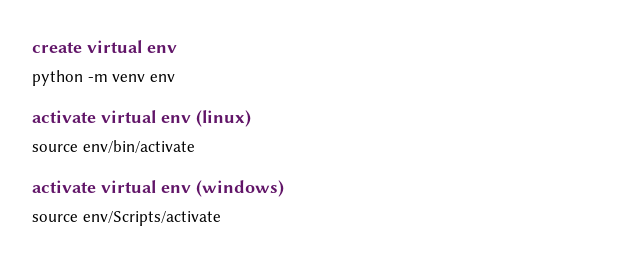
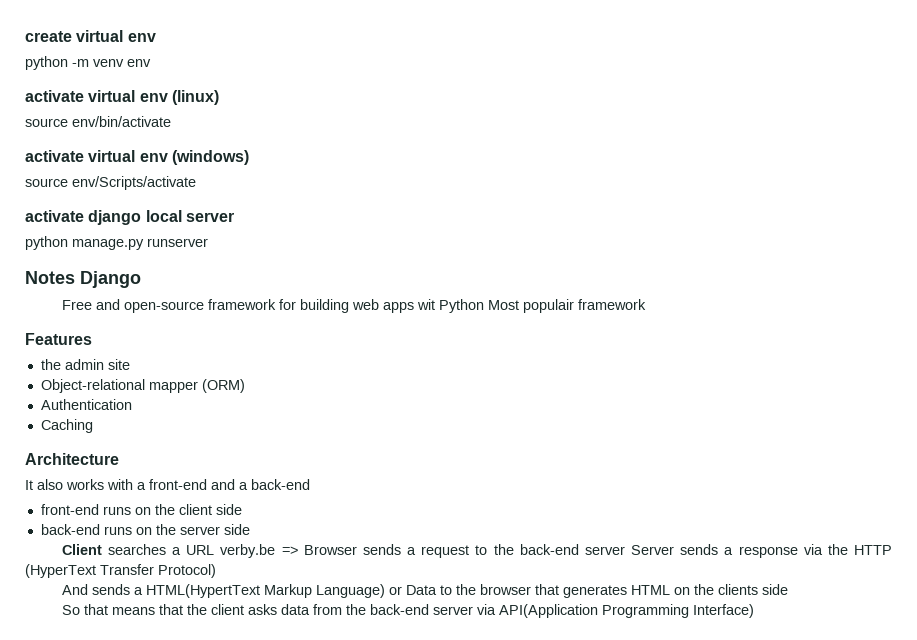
(221, 218) none -> [25,210,234,225] [25,236,208,250] [25,271,141,288] [61,299,646,313] [25,333,92,345] [40,359,130,370] [40,379,245,393] [40,399,132,410] [40,419,93,433] [25,453,119,465] [25,479,310,490] [40,504,242,515] [40,524,250,535] [61,544,892,558] [25,564,216,578] [61,584,788,598] [61,604,754,618] // activate django local server // python manage.py runserver // Notes Django // Free and open-source framework for building web apps wit Python Most populair framework // Features // the admin site // Object-relational mapper (ORM) // Authentication // Caching // Architecture // It also works with a front-end and a back-end // front-end runs on the client side // back-end runs on the server side // Client searches a URL verby.be => Browser sends a request to the back-end server Server sends a response via the HTTP (HyperText Transfer Protocol) // And sends a HTML(HypertText Markup Language) or Data to the browser that generates HTML on the clients side // So that means that the client asks data from the back-end server via API(Application Programming Interface)

